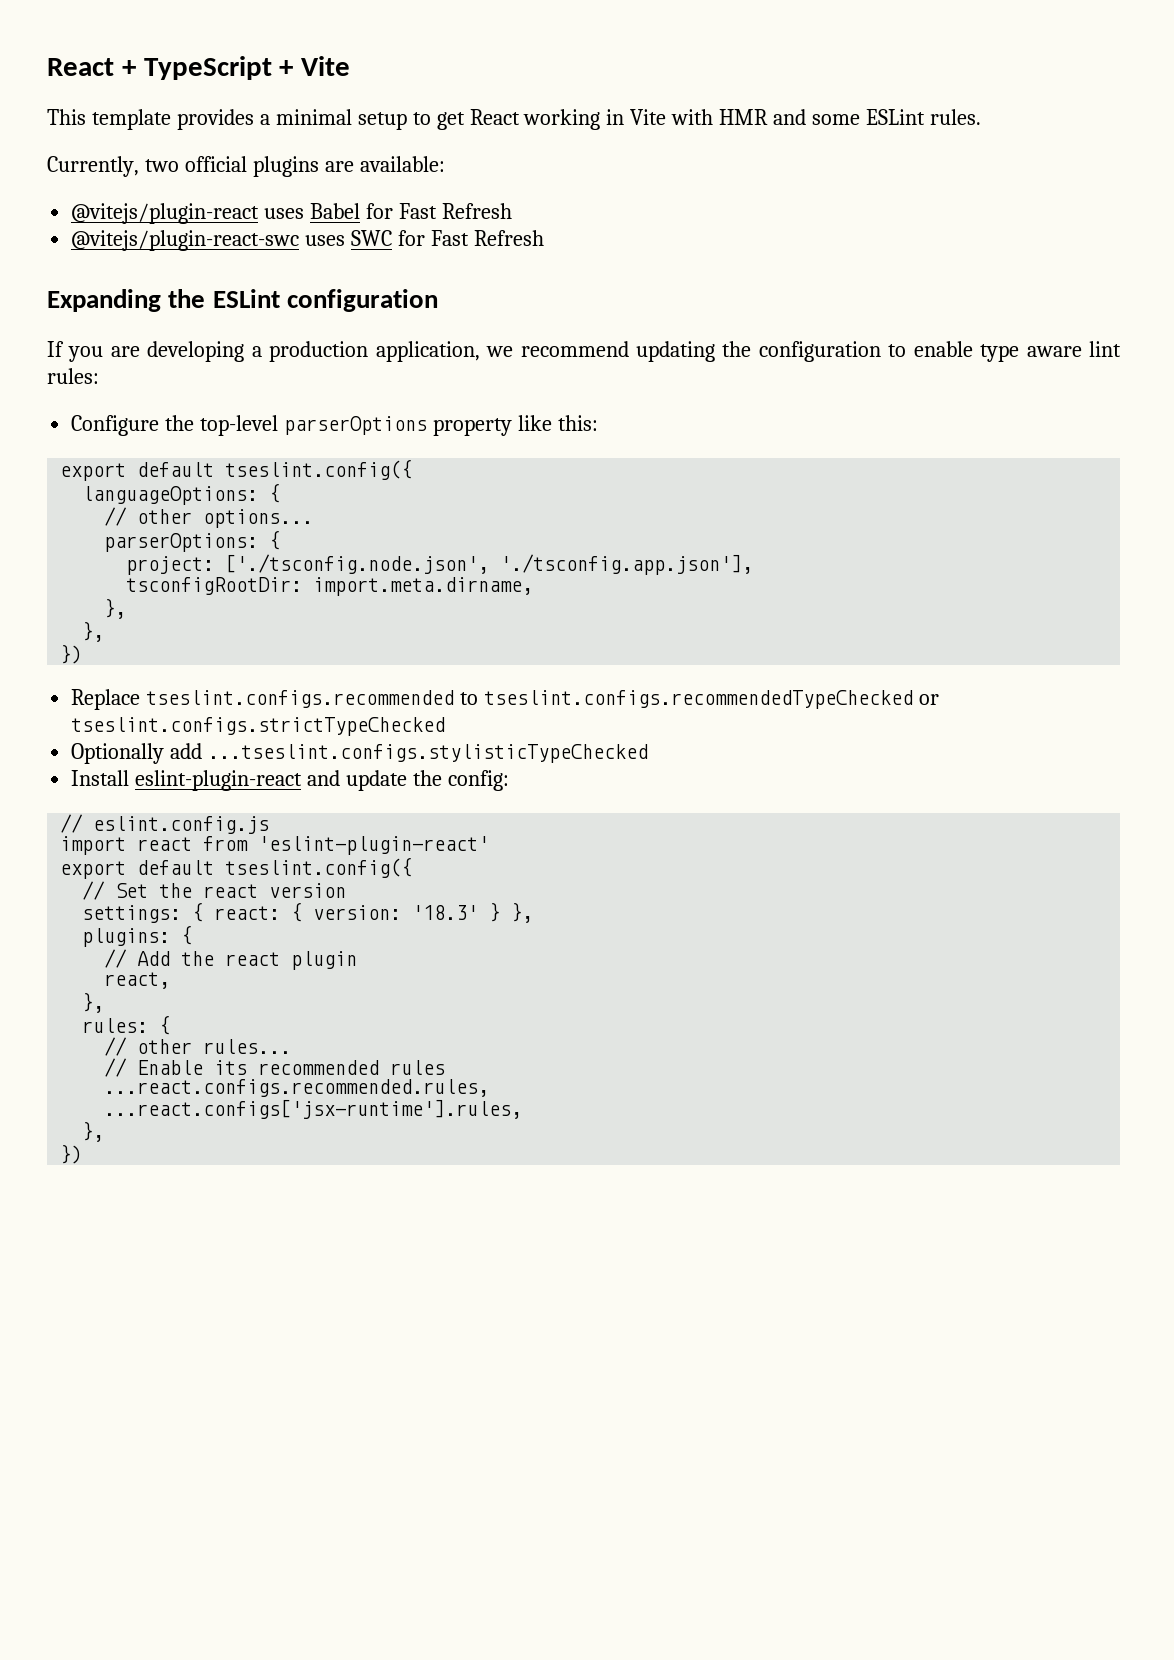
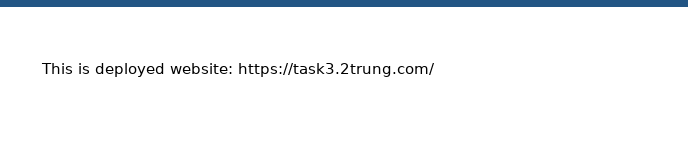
[47,56,351,80] [47,109,981,130] [47,156,445,177] [71,203,512,224] [71,230,544,251] [47,289,438,312] [47,341,1121,362] [47,368,99,384] [71,415,598,436] [60,459,413,481] [82,483,281,505] [104,507,314,528] [104,530,281,552] [126,554,754,575] [126,577,534,596] [104,598,127,619] [82,621,105,642] [60,644,83,664] [71,689,939,710] [71,717,446,736] [71,743,649,764] [71,770,509,791] [60,814,270,834] [60,836,490,855] [60,857,413,879] [82,881,347,900] [82,902,534,923] [82,925,193,947] [104,949,358,970] [104,972,171,989] [82,992,105,1013] [82,1015,171,1035] [104,1037,292,1056] [104,1058,446,1077] [104,1079,490,1097] [104,1099,523,1119] [82,1121,105,1142] [60,1144,83,1164] React + TypeScript + Vite // This template provides a minimal setup to get React working in Vite with HMR and some ESLint rules. // Currently, two official plugins are available: // @vitejs/plugin-react uses Babel for Fast Refresh // @vitejs/plugin-react-swc uses SWC for Fast Refresh // Expanding the ESLint configuration // If you are developing a production application, we recommend updating the configuration to enable type aware lint rules: // Configure the top-level parserOptions property like this: // export default tseslint.config({ // languageOptions: { // // other options... // parserOptions: { // project: ['./tsconfig.node.json', './tsconfig.app.json'], // tsconfigRootDir: import.meta.dirname, // }, // }, // }) // Replace tseslint.configs.recommended to tseslint.configs.recommendedTypeChecked or tseslint.configs.strictTypeChecked // Optionally add ...tseslint.configs.stylisticTypeChecked // Install eslint-plugin-react and update the config: // // eslint.config.js // import react from 'eslint-plugin-react' // export default tseslint.config({ // // Set the react version // settings: { react: { version: '18.3' } }, // plugins: { // // Add the react plugin // react, // }, // rules: { // // other rules... // // Enable its recommended rules // ...react.configs.recommended.rules, // ...react.configs['jsx-runtime'].rules, // }, // }) -> [41,63,435,77] This is deployed website: https://task3.2trung.com/

